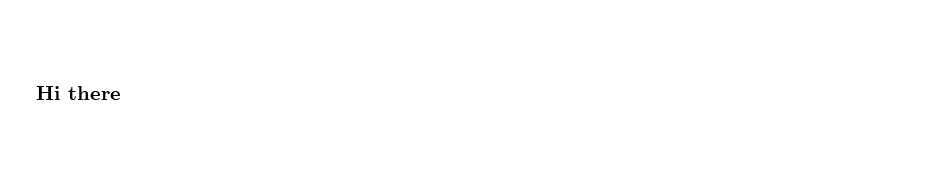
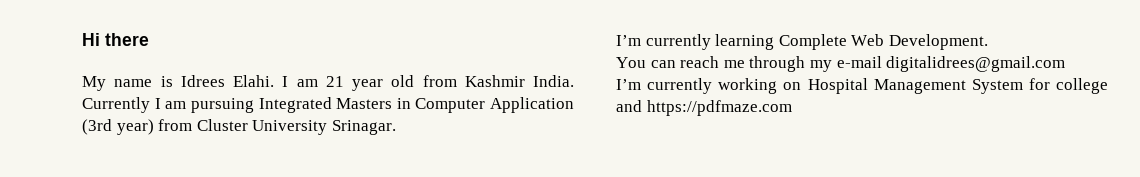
(121, 93) none -> [82,75,574,91] [82,97,574,113] [82,119,396,135] [616,34,988,50] [616,56,1066,72] [616,78,1108,94] [616,100,792,116] // My name is Idrees Elahi. I am 21 year old from Kashmir India. Currently I am pursuing Integrated Masters in Computer Application (3rd year) from Cluster University Srinagar. // I’m currently learning Complete Web Development. // You can reach me through my e-mail digitalidrees@gmail.com // I’m currently working on Hospital Management System for college and https://pdfmaze.com

